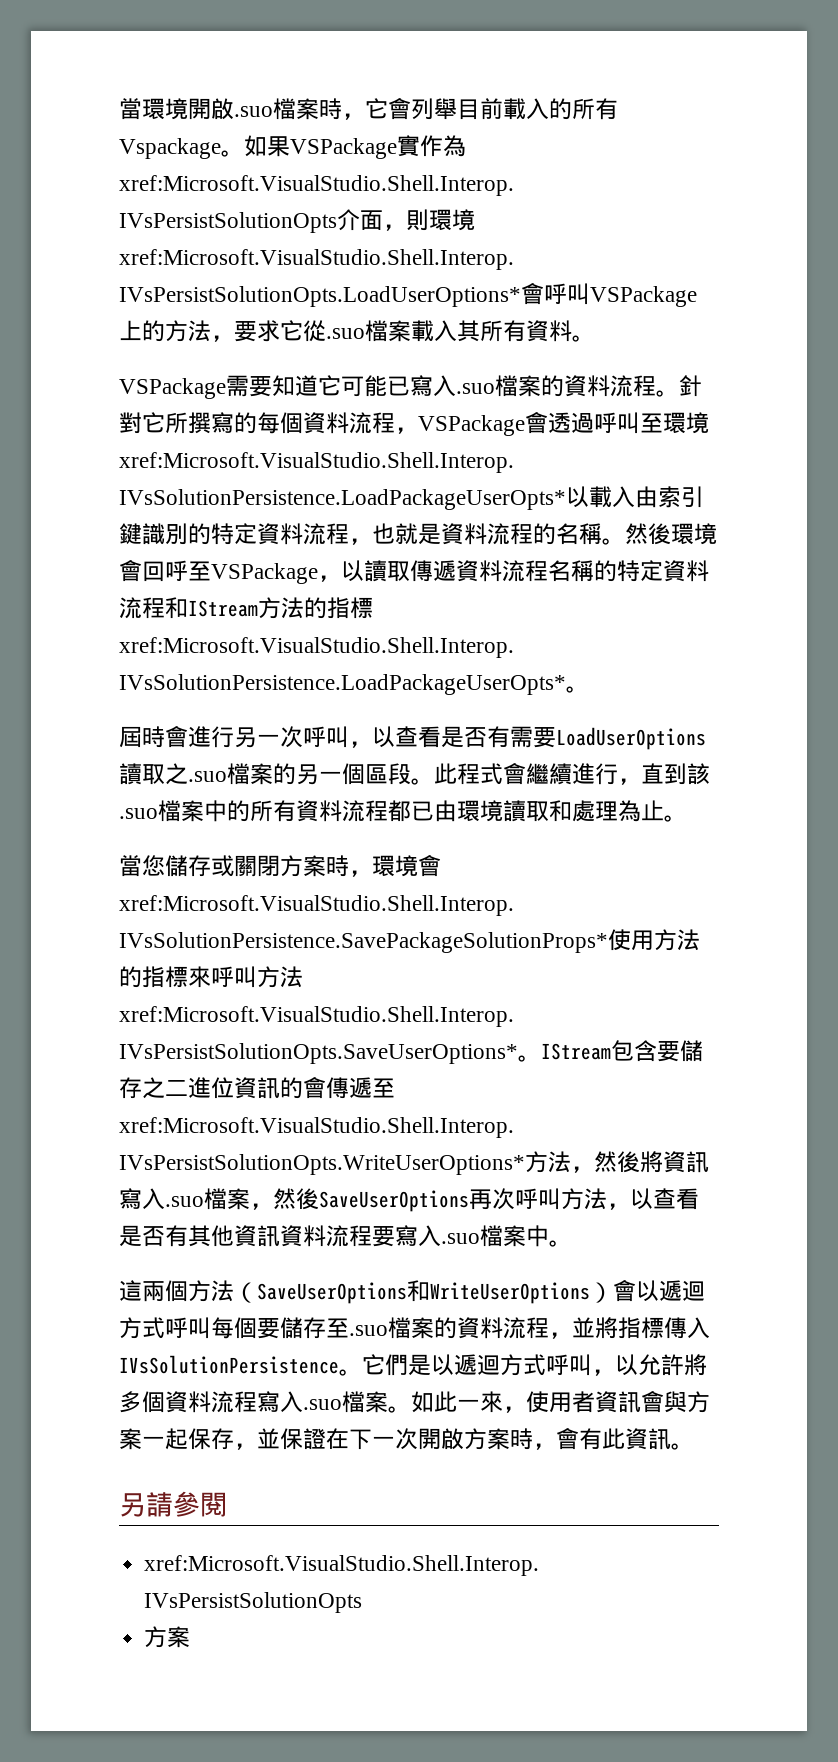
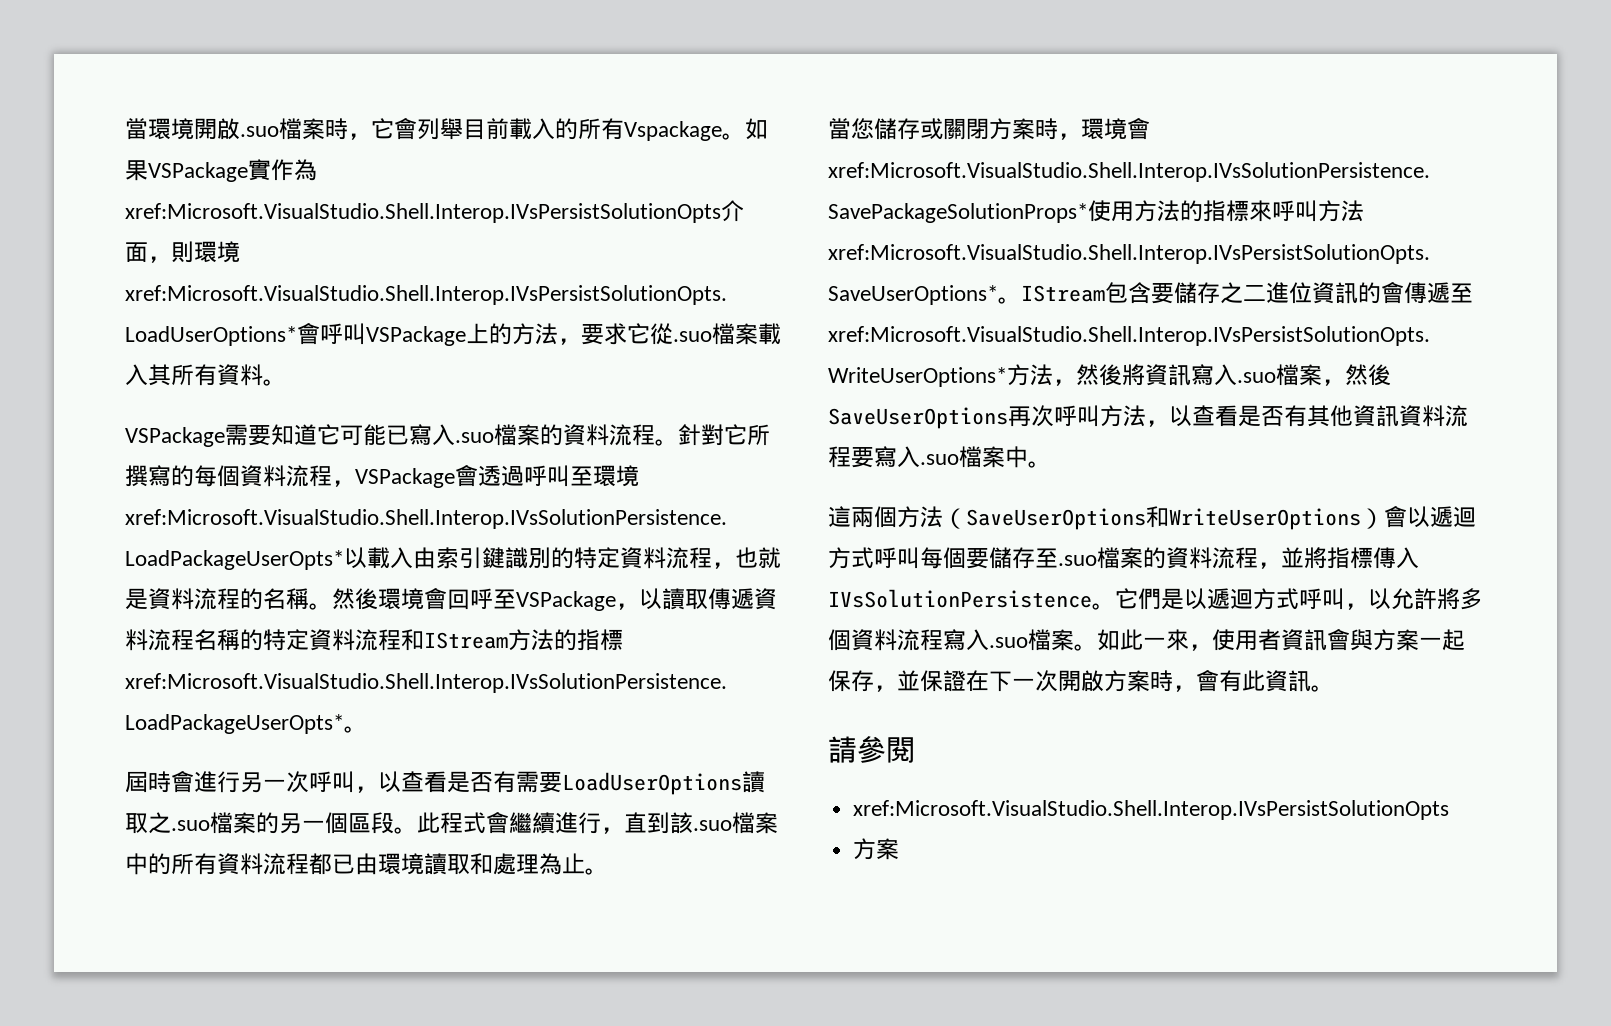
[119,1493,146,1517] 另 -> (1334, 688) none

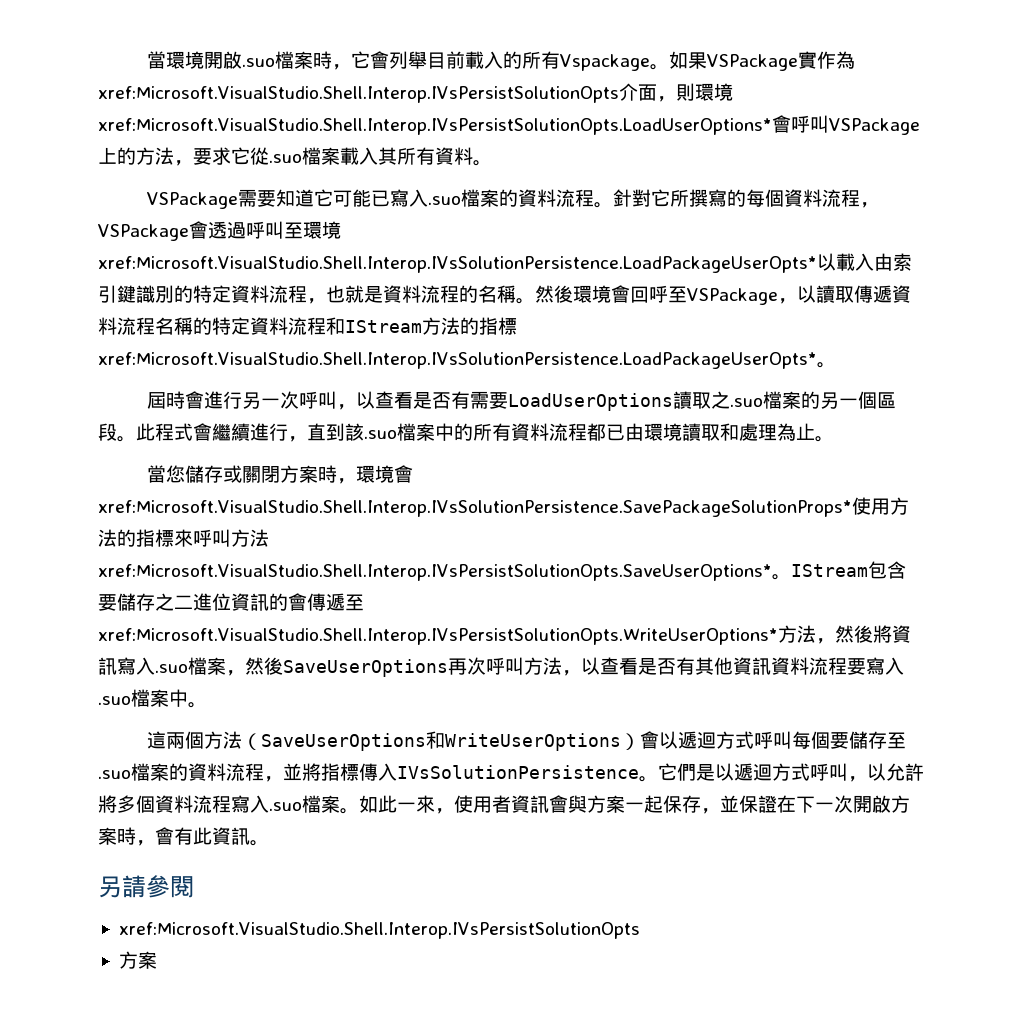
(1334, 688) none -> [98,876,122,898] 另

